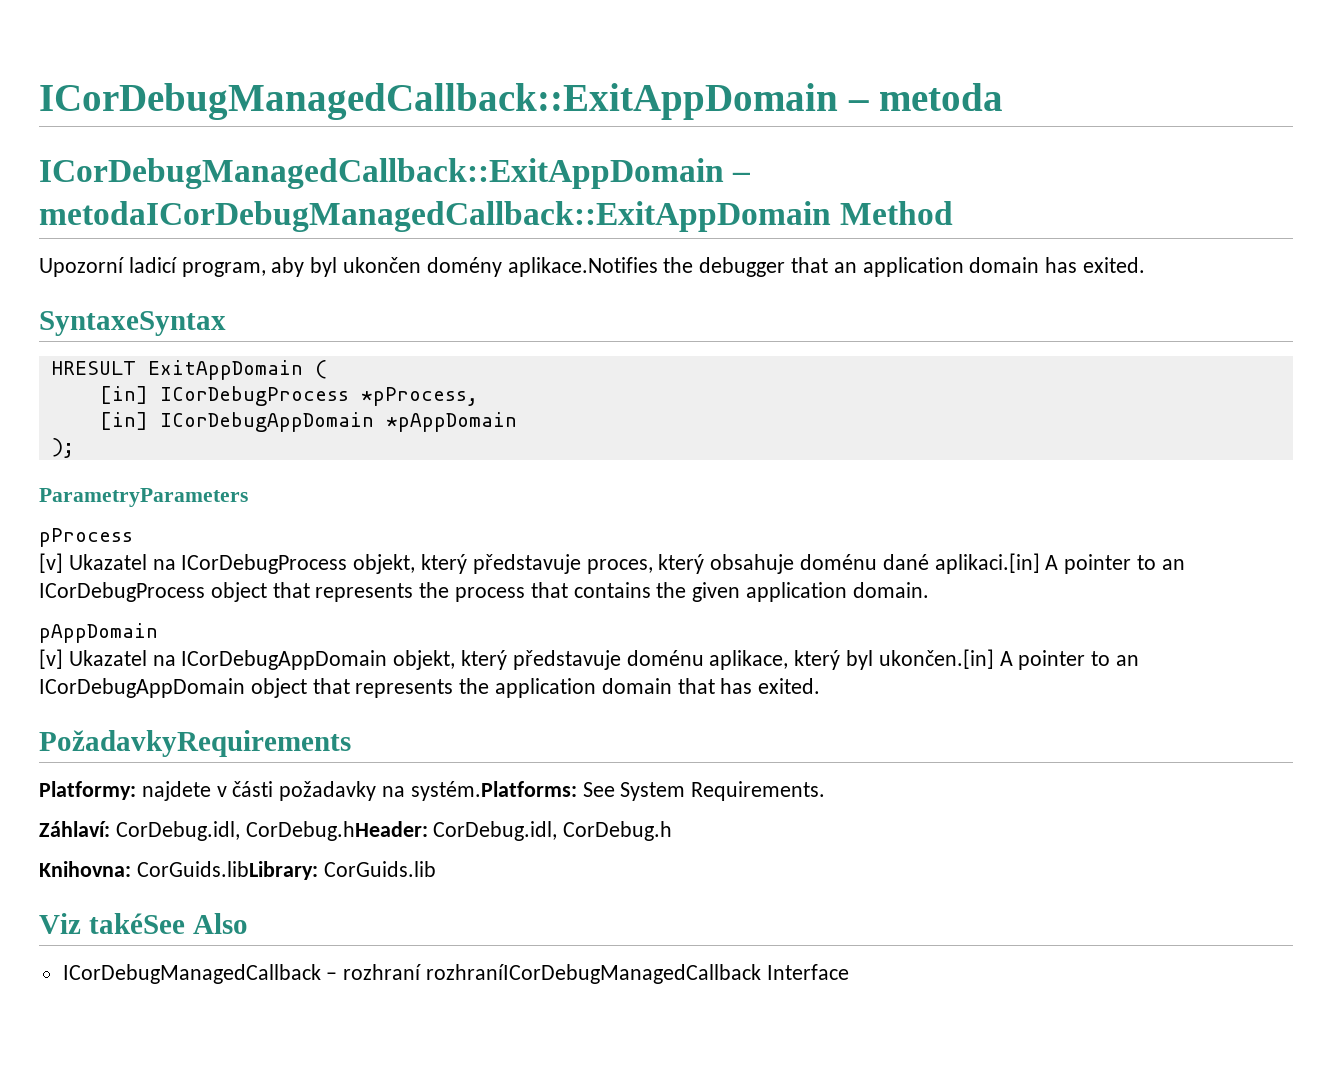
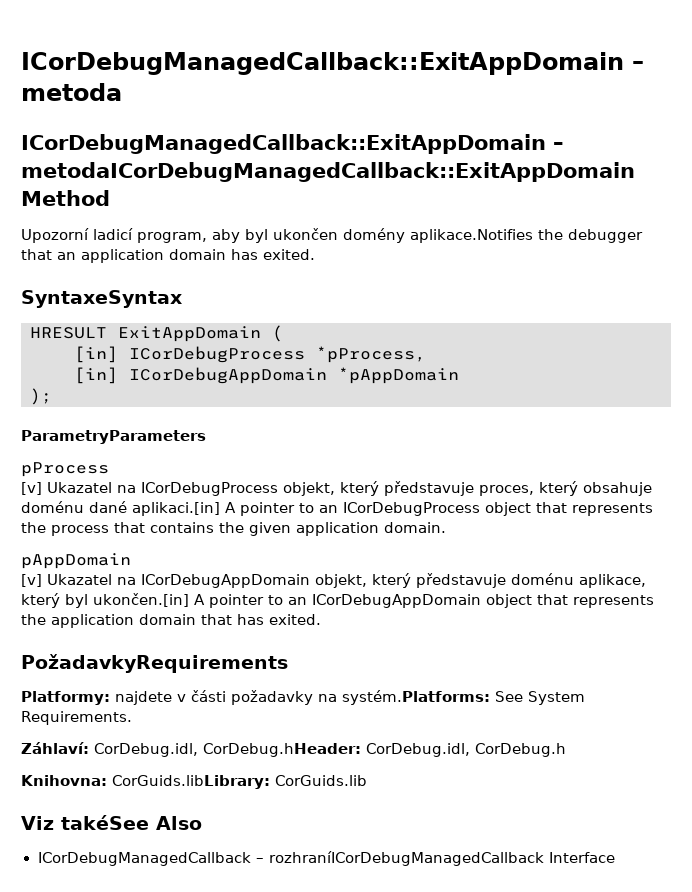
[343,964,422,980] rozhraní -> (264, 860) none

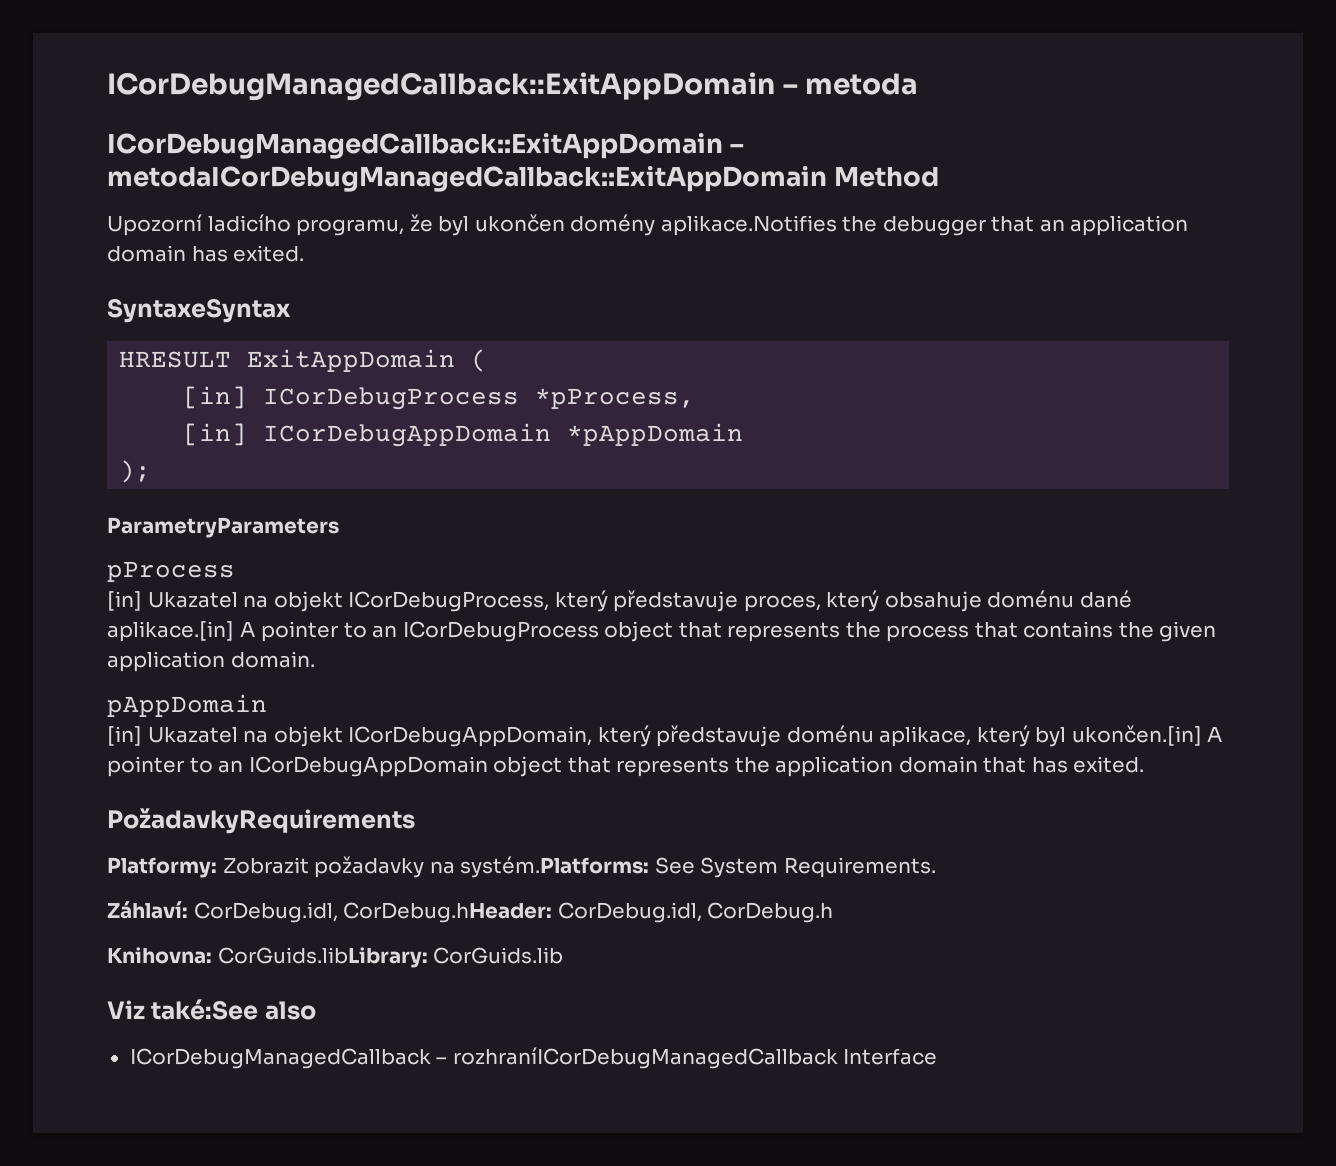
[93,228,240,243] ladicí program, aby -> [207,214,433,236] ladicího programu, že
[21,482,335,496] [v] Ukazatel na ICorDebugProcess objekt, -> [107,591,550,612] [in] Ukazatel na objekt ICorDebugProcess,
[132,502,220,516] aplikaci.[in] -> [107,621,234,642] aplikace.[in]
[21,574,367,588] [v] Ukazatel na ICorDebugAppDomain objekt, -> [107,726,593,747] [in] Ukazatel na objekt ICorDebugAppDomain,
[115,690,226,705] najdete v části -> [222,857,309,874] Zobrazit
[61,815,202,830] takéSee Also -> [151,999,316,1020] také:See also

